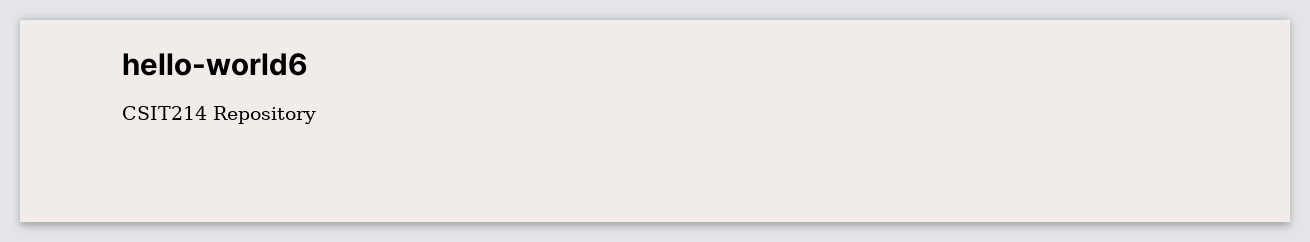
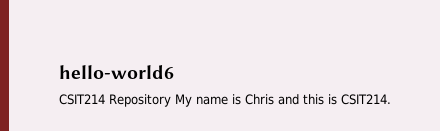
(316, 115) none -> [175,94,391,107] My name is Chris and this is CSIT214.

